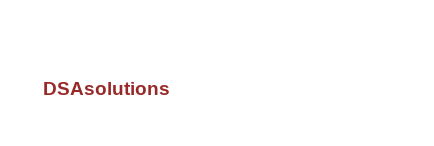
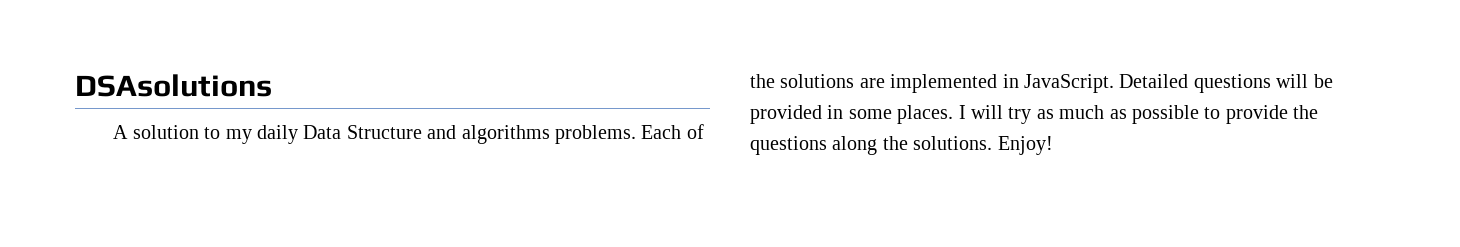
(170, 88) none -> [113,124,704,144] [750,74,1333,93] [750,105,1319,124] [750,136,1053,155] // A solution to my daily Data Structure and algorithms problems. Each of the solutions are implemented in JavaScript. Detailed questions will be provided in some places. I will try as much as possible to provide the questions along the solutions. Enjoy!

